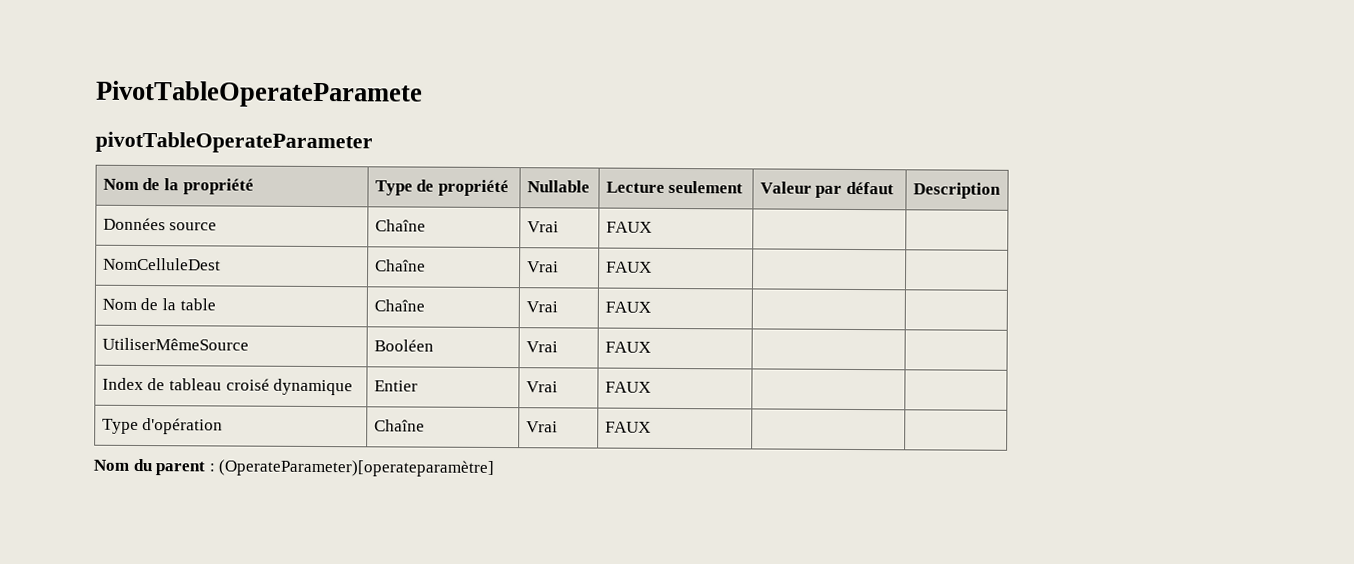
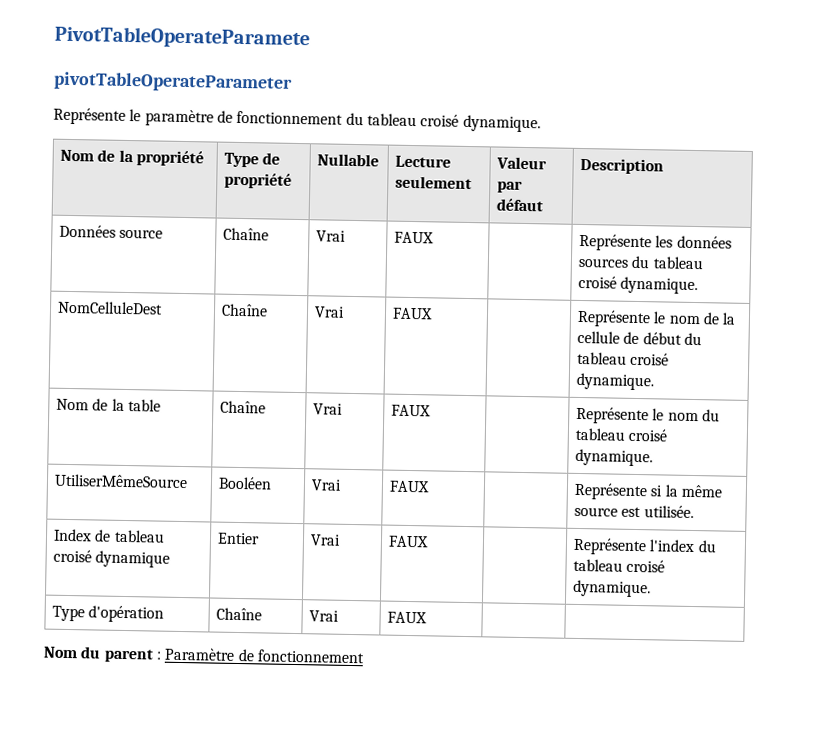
(373, 142) none -> [53,107,541,133] // Représente le paramètre de fonctionnement du tableau croisé dynamique.
[102,257,221,271] [374,259,426,272] [526,261,559,273] [605,261,652,273] // NomCelluleDest | Chaîne | Vrai | FAUX | | -> [578,233,732,252] [577,255,704,270] [577,275,699,295] [56,300,163,315] [220,303,268,317] [313,306,345,318] [391,307,433,320] [576,309,737,328] [576,330,702,346] [576,351,670,366] [575,372,654,391] Représente les données sources du tableau croisé dynamique. // NomCelluleDest | Chaîne | Vrai | FAUX | | Représente le nom de la cellule de début du tableau croisé dynamique.
[101,337,249,351] [373,339,434,352] [525,341,558,353] [604,341,651,353] // UtiliserMêmeSource | Booléen | Vrai | FAUX | | -> [575,406,720,425] [574,427,668,442] [574,448,653,467] [53,473,188,489] [217,476,272,490] [310,479,342,491] [388,480,430,493] [573,482,723,501] [573,505,694,519] Représente le nom du tableau croisé dynamique. // UtiliserMêmeSource | Booléen | Vrai | FAUX | | Représente si la même source est utilisée.
(651, 387) none -> [572,537,717,556] [572,558,666,573] [572,579,651,598] Représente l'index du tableau croisé dynamique.
[218,459,495,477] (OperateParameter)[operateparamètre] -> [164,647,365,664] Paramètre de fonctionnement

